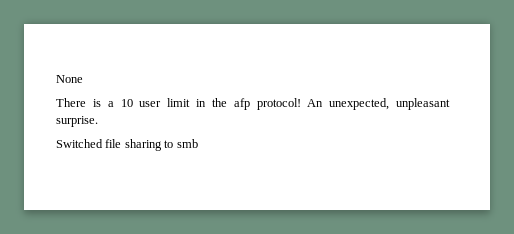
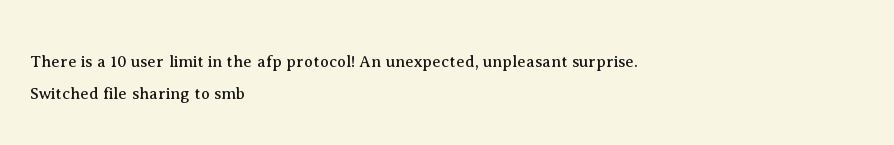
[56,75,83,83] None // -> (30, 61) none

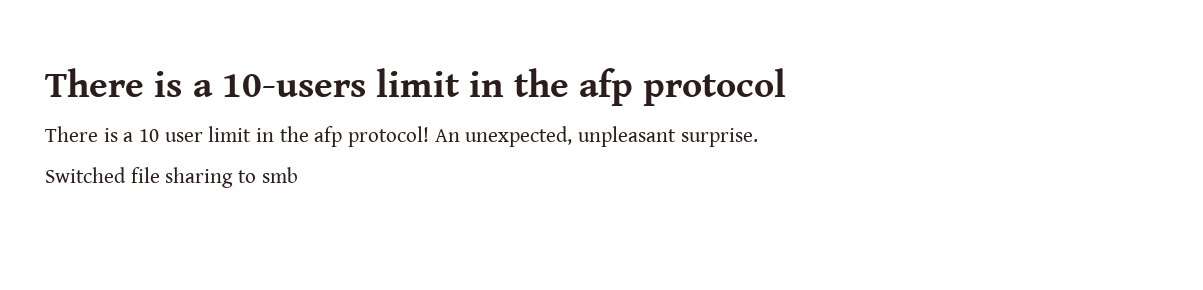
[30,55,106,67] There is a -> [45,68,787,106] [45,126,134,142] There is a 10-users limit in the afp protocol // There is a

